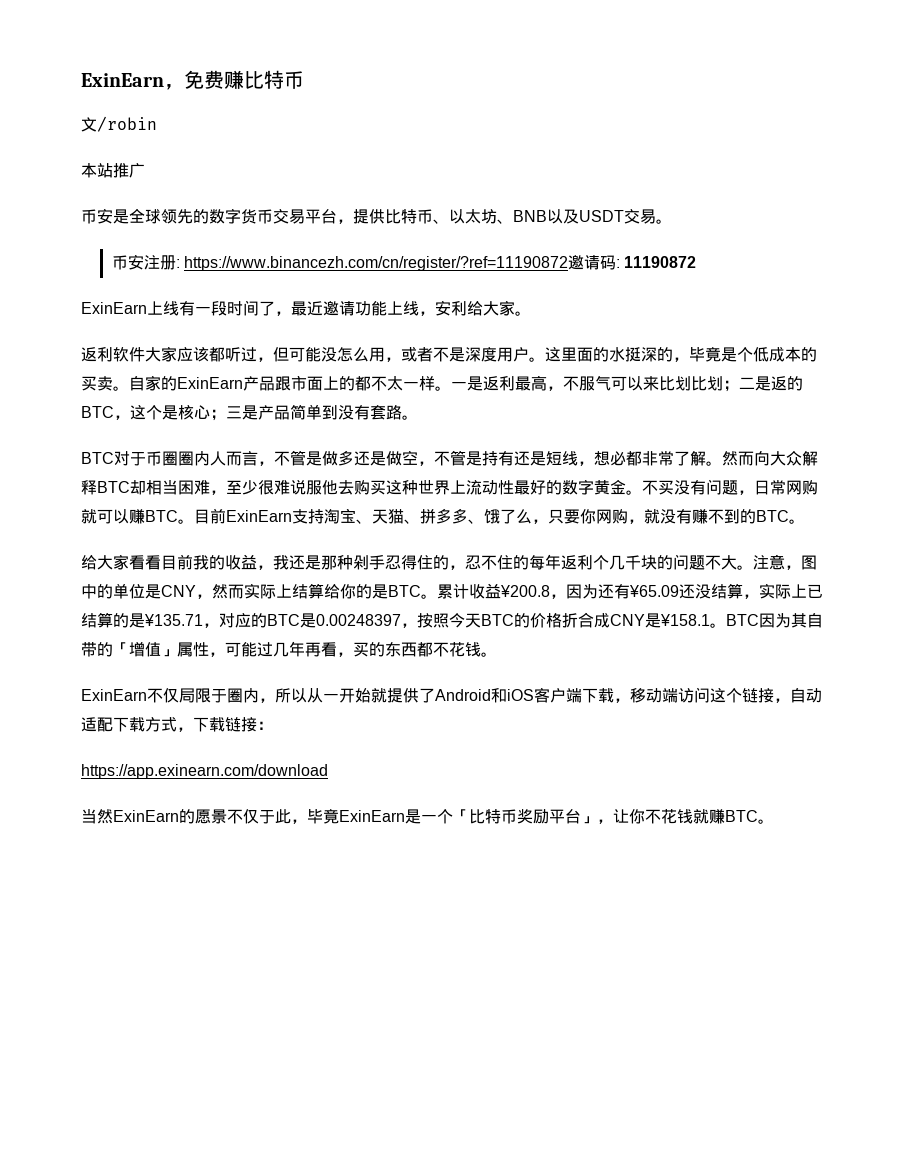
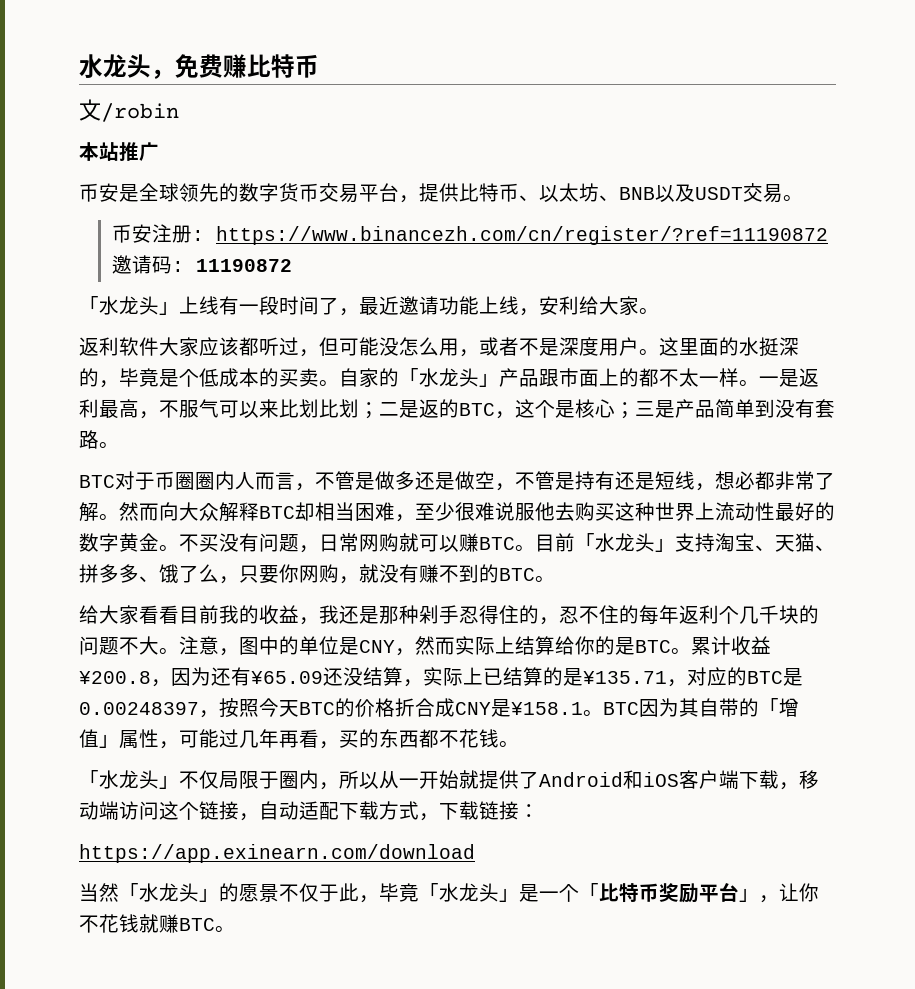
[81,73,164,87] ExinEarn -> [79,54,151,78] 水龙头
[81,302,147,314] ExinEarn -> [79,296,179,315] 「水龙头」
[177,377,243,389] ExinEarn -> [399,368,499,387] 「水龙头」
[226,510,292,522] ExinEarn -> [575,533,675,552] 「水龙头」
[81,689,147,701] ExinEarn -> [79,770,179,789] 「水龙头」
[113,810,179,822] ExinEarn -> [119,883,219,902] 「水龙头」
[339,810,405,822] ExinEarn -> [419,883,519,902] 「水龙头」

